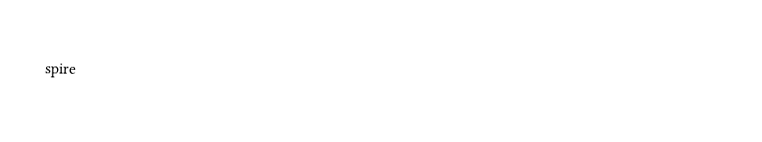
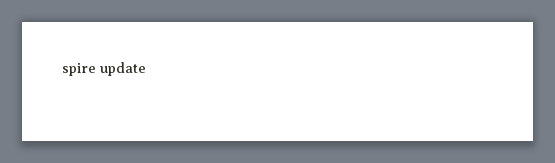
(77, 70) none -> [100,62,146,76] update

